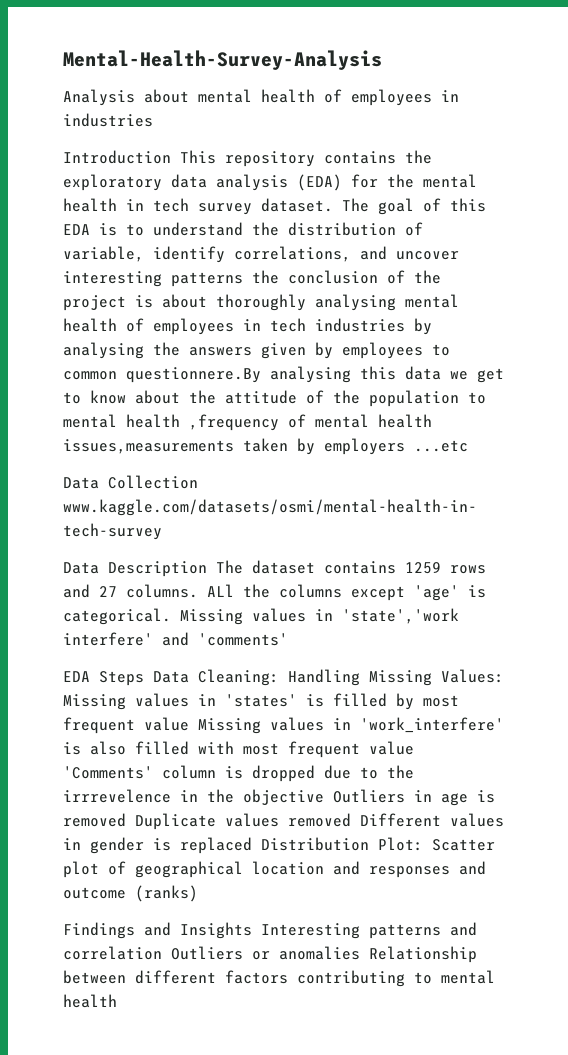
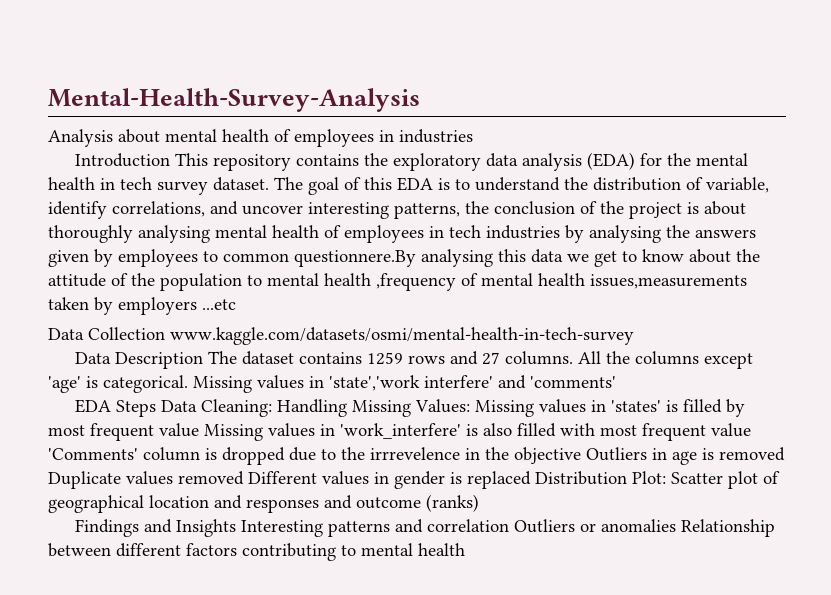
[171,272,243,287] patterns -> [394,203,460,219] patterns,
[207,584,234,597] ALl -> [577,351,601,364] All

